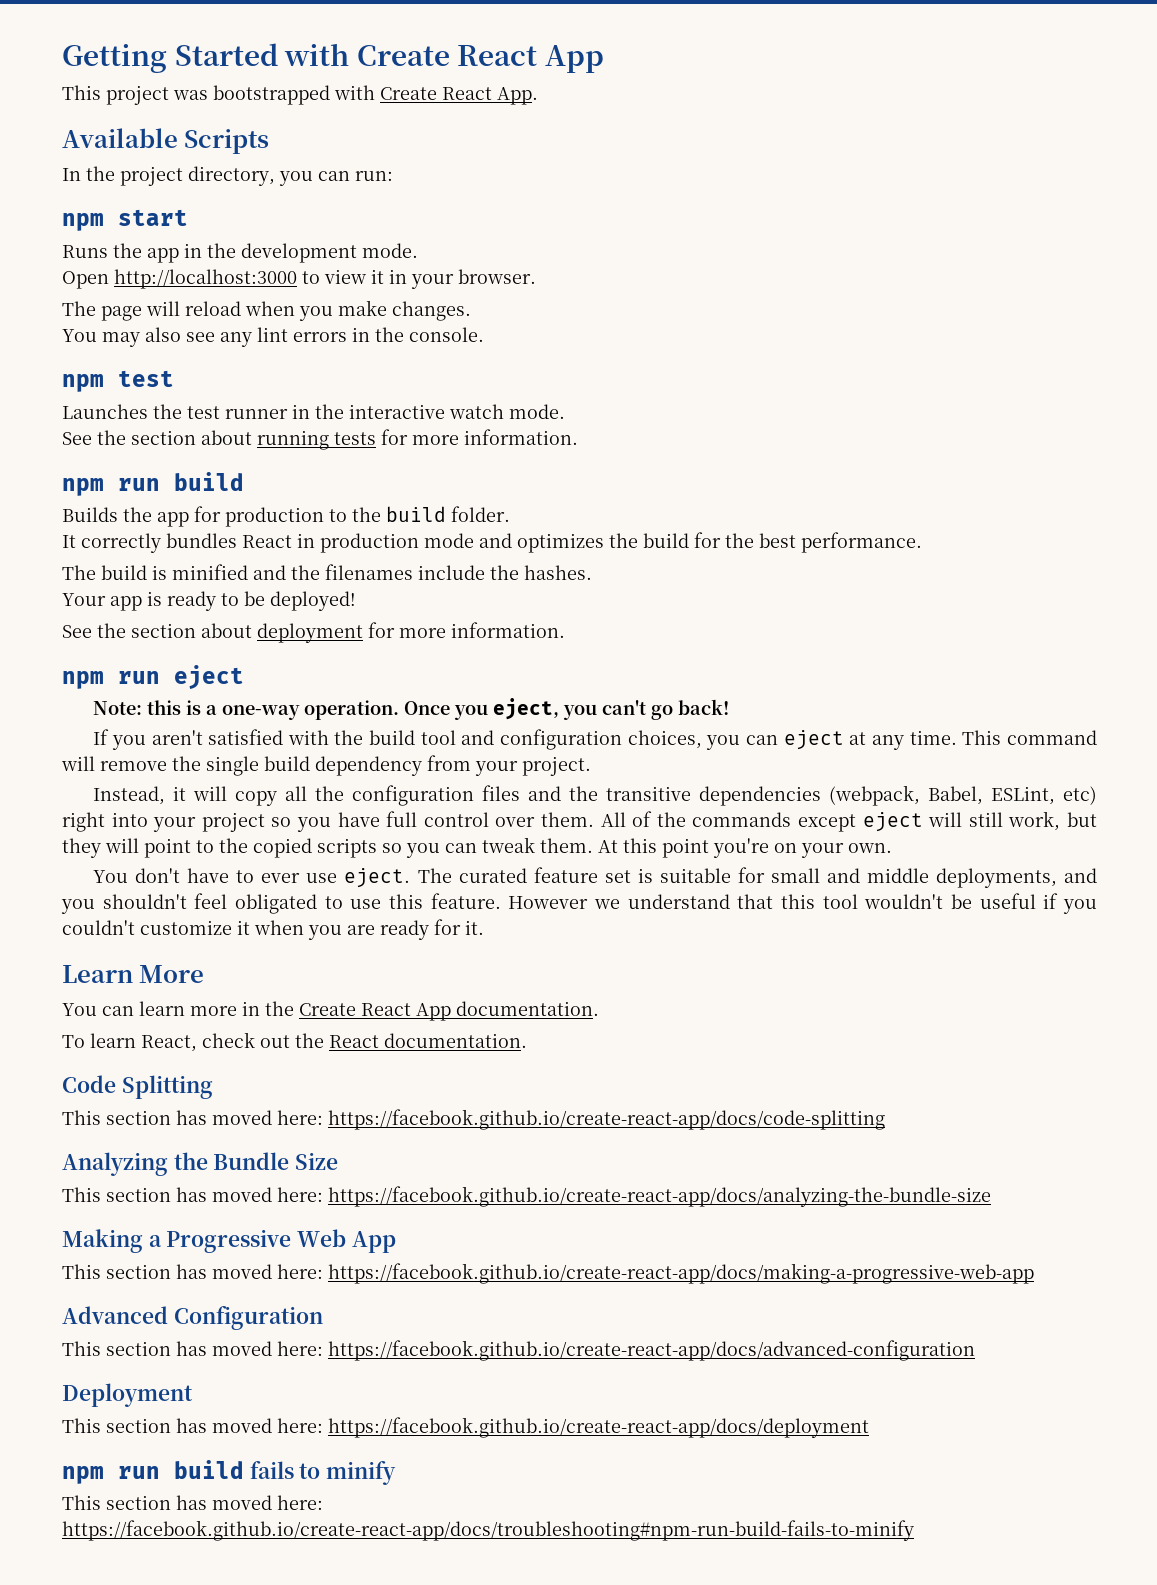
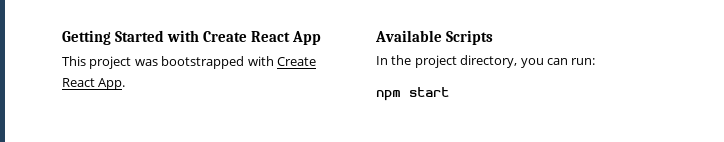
[62,243,418,263] [62,269,536,289] [62,300,471,321] [62,327,484,347] [62,370,174,392] [62,404,565,419] [62,429,578,450] [62,472,244,496] [62,506,510,527] [62,532,922,553] [62,564,592,580] [62,591,356,611] [62,622,565,643] [62,665,244,690] [93,698,730,720] [93,729,1097,750] [61,755,591,776] [93,785,1097,806] [62,811,1098,832] [62,837,892,858] [93,867,1098,888] [61,893,1097,914] [62,919,484,940] [62,965,205,983] [62,1001,599,1021] [62,1032,527,1052] [62,1075,213,1099] [62,1109,885,1130] [62,1152,339,1176] [62,1186,991,1207] [62,1229,396,1253] [62,1263,1034,1284] [62,1306,323,1330] [62,1340,975,1361] [62,1383,193,1407] [62,1417,869,1438] [62,1460,397,1485] [62,1495,323,1510] [62,1520,914,1541] // Runs the app in the development mode. // Open http://localhost:3000 to view it in your browser. // The page will reload when you make changes. // You may also see any lint errors in the console. // npm test // Launches the test runner in the interactive watch mode. // See the section about running tests for more information. // npm run build // Builds the app for production to the build folder. // It correctly bundles React in production mode and optimizes the build for the best performance. // The build is minified and the filenames include the hashes. // Your app is ready to be deployed! // See the section about deployment for more information. // npm run eject // Note: this is a one-way operation. Once you eject, you can't go back! // If you aren't satisfied with the build tool and configuration choices, you can eject at any time. This command will remove the single build dependency from your project. // Instead, it will copy all the configuration files and the transitive dependencies (webpack, Babel, ESLint, etc) right into your project so you have full control over them. All of the commands except eject will still work, but they will point to the copied scripts so you can tweak them. At this point you're on your own. // You don't have to ever use eject. The curated feature set is suitable for small and middle deployments, and you shouldn't feel obligated to use this feature. However we understand that this tool wouldn't be useful if you couldn't customize it when you are ready for it. // Learn More // You can learn more in the Create React App documentation. // To learn React, check out the React documentation. // Code Splitting // This section has moved here: https://facebook.github.io/create-react-app/docs/code-splitting // Analyzing the Bundle Size // This section has moved here: https://facebook.github.io/create-react-app/docs/analyzing-the-bundle-size // Making a Progressive Web App // This section has moved here: https://facebook.github.io/create-react-app/docs/making-a-progressive-web-app // Advanced Configuration // This section has moved here: https://facebook.github.io/create-react-app/docs/advanced-configuration // Deployment // This section has moved here: https://facebook.github.io/create-react-app/docs/deployment // npm run build fails to minify // This section has moved here: https://facebook.github.io/create-react-app/docs/troubleshooting#npm-run-build-fails-to-minify -> (449, 92) none

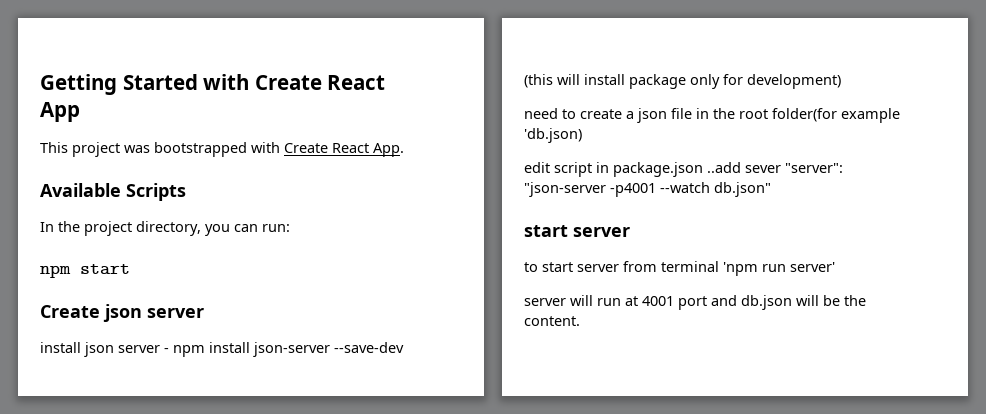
(449, 92) none -> [40,304,204,322] [40,342,404,357] [524,74,841,89] [524,108,900,123] [524,128,582,143] [524,162,843,177] [524,182,771,197] [524,225,630,237] [524,261,835,276] [524,295,866,310] [524,316,580,326] // Create json server // install json server - npm install json-server --save-dev (this will install package only for development) // need to create a json file in the root folder(for example 'db.json) // edit script in package.json ..add sever "server": "json-server -p4001 --watch db.json" // start server // to start server from terminal 'npm run server' // server will run at 4001 port and db.json will be the content.

